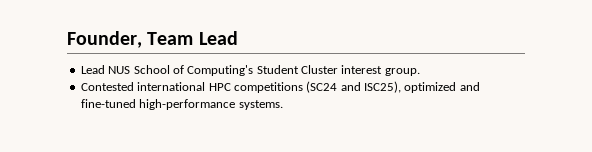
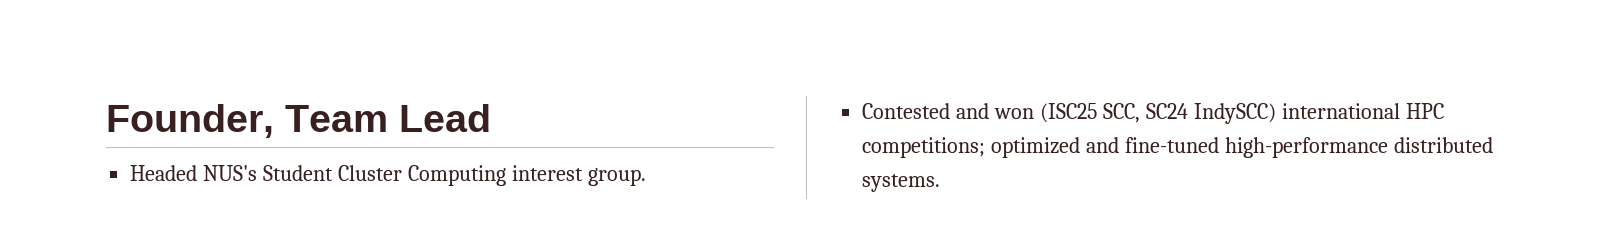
[80,65,254,76] Lead NUS School of Computing's -> [130,165,258,181] Headed NUS's
(338, 69) none -> [407,165,506,186] Computing
[137,81,401,93] international HPC competitions (SC24 and ISC25), -> [956,103,1444,124] [862,137,986,158] and won (ISC25 SCC, SC24 IndySCC) international HPC competitions;
(236, 104) none -> [1393,137,1493,153] distributed

